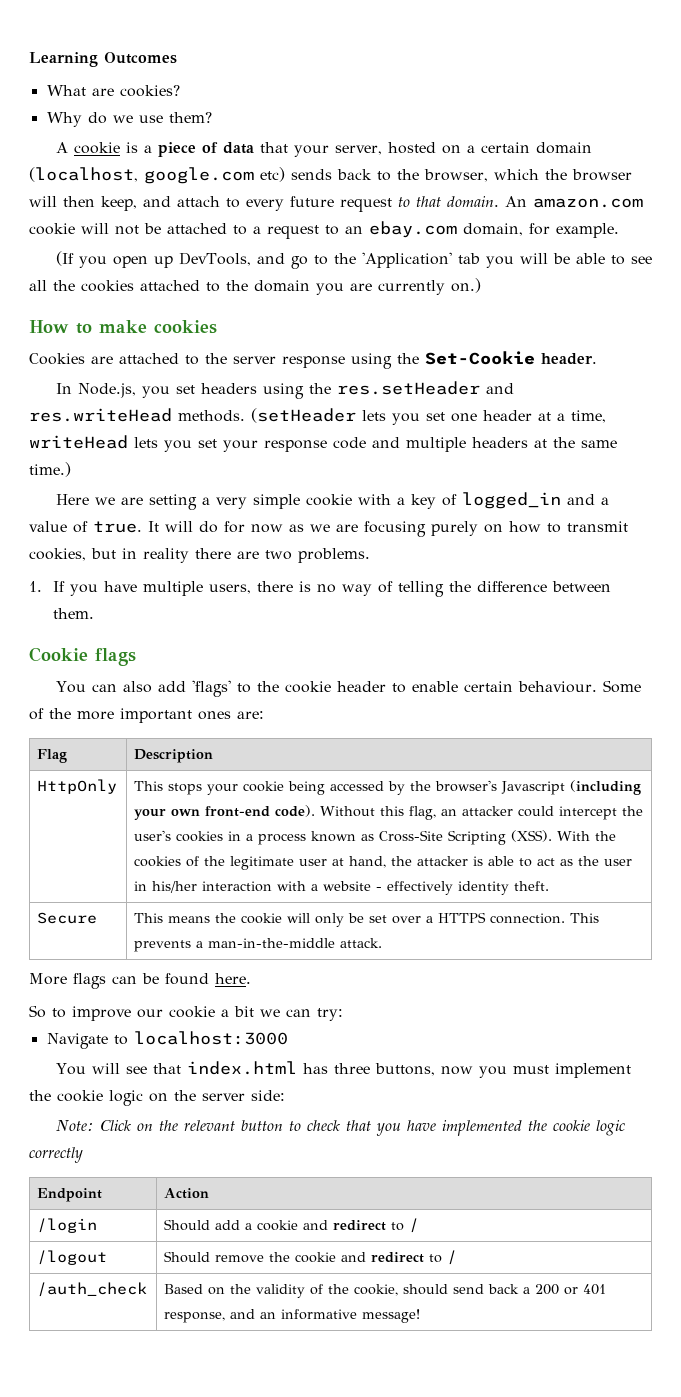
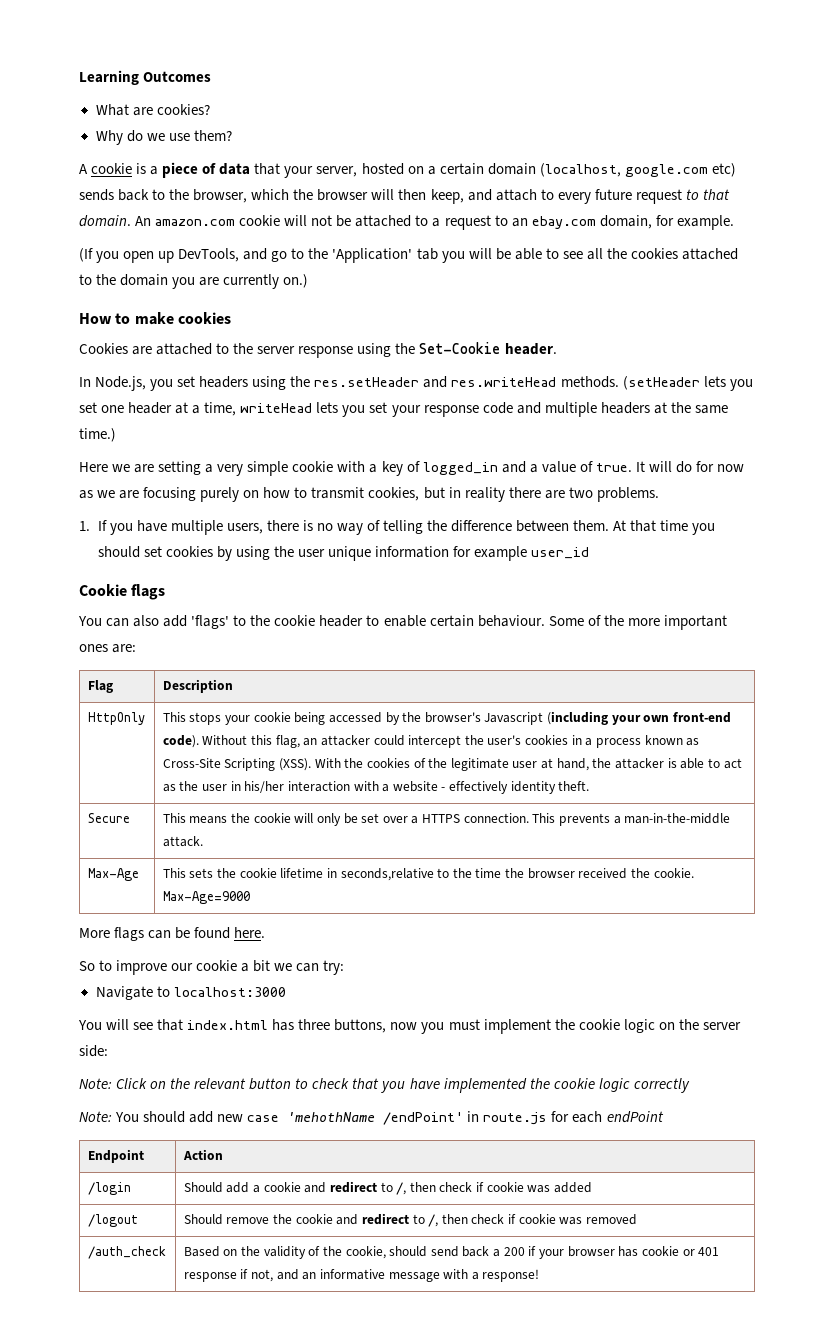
(95, 613) none -> [613,520,716,535] [97,546,590,561] At that time you should set cookies by using the user unique information for example user_id
(383, 943) none -> [87,868,139,881] [162,868,694,881] [162,891,250,904] // Max-Age | This sets the cookie lifetime in seconds,relative to the time the browser received the cookie. Max-Age=9000
(83, 1155) none -> [79,1111,664,1125] // Note: You should add new case 'mehothName /endPoint' in route.js for each endPoint
[409,1218,420,1233] / -> [396,1182,593,1195] /, then check if cookie was added
[447,1250,458,1265] / -> [428,1214,638,1227] /, then check if cookie was removed
[564,1284,607,1295] [164,1309,421,1323] or 401 response, and an informative message! -> [528,1246,720,1259] [183,1269,540,1282] if your browser has cookie or 401 response if not, and an informative message with a response!

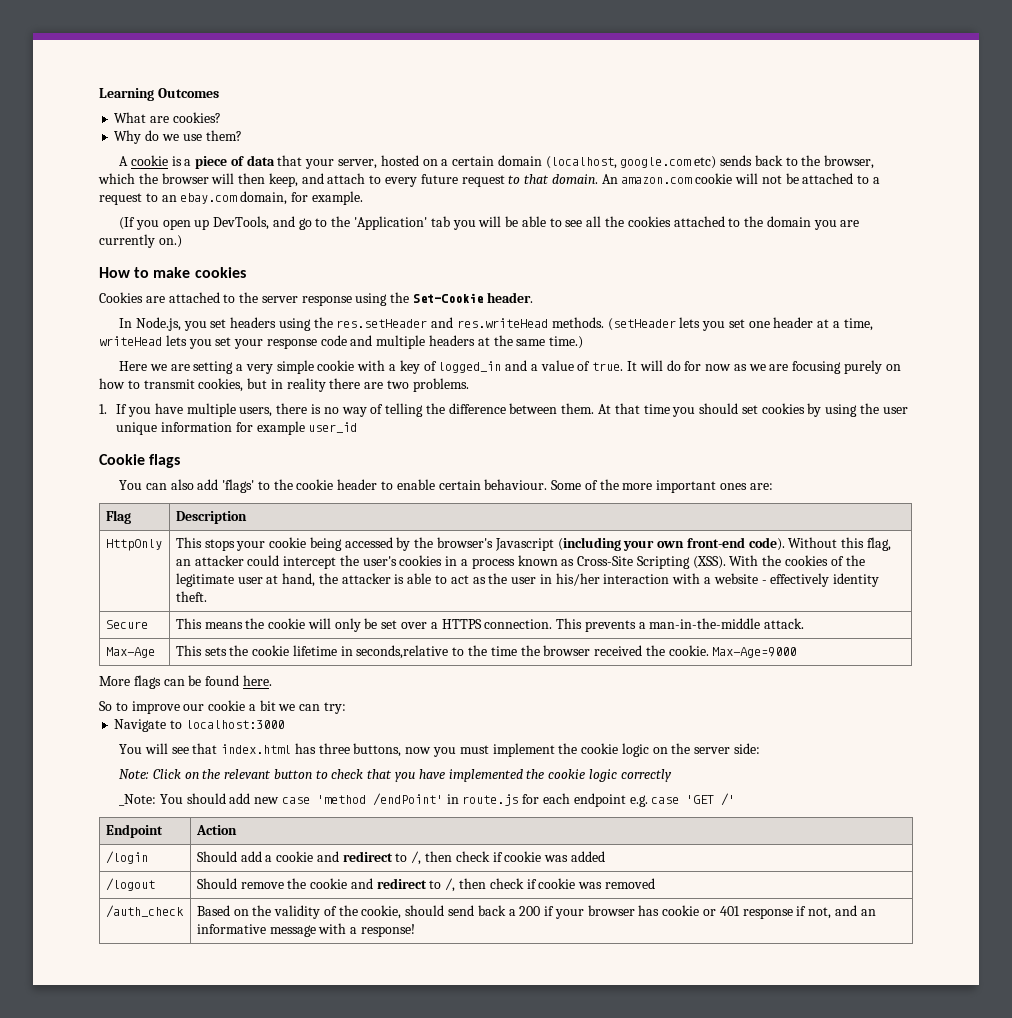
[79,1111,112,1122] Note: -> [118,794,156,806] _Note:
[287,1112,376,1122] 'mehothName -> [316,795,366,804] 'method
[606,1111,664,1123] endPoint -> [573,793,736,807] endpoint e.g. case 'GET /'

